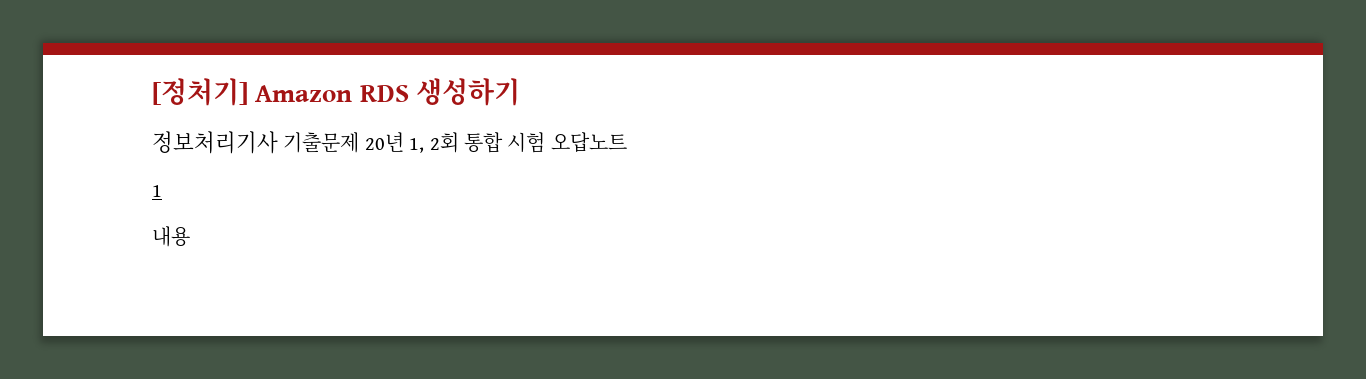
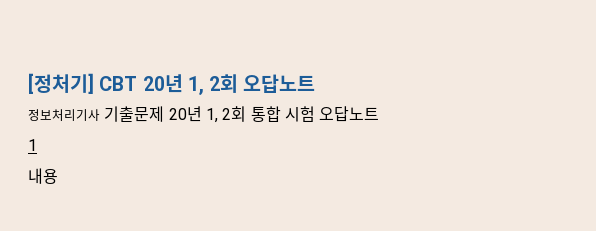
[255,78,520,106] Amazon RDS 생성하기 -> [99,74,316,95] CBT 20년 1, 2회 오답노트

